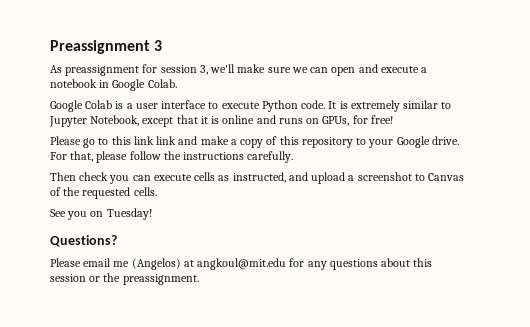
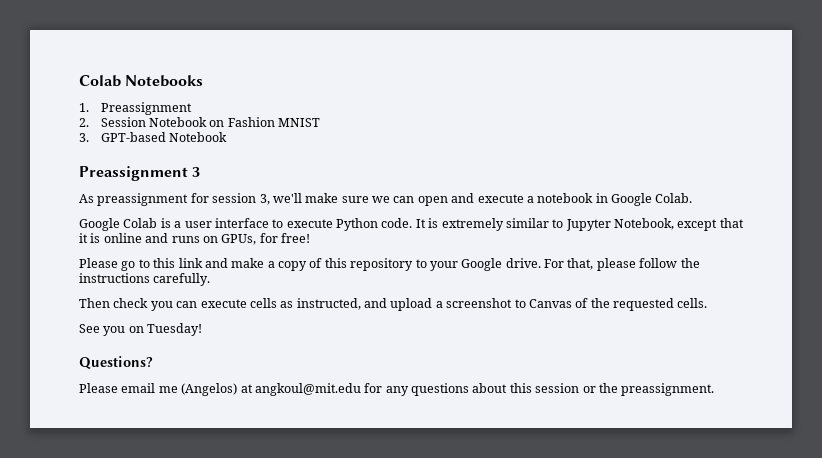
(50, 47) none -> [79,75,204,87] [79,102,192,115] [79,117,321,127] [79,132,228,142] Colab Notebooks // 1. Preassignment // 2. Session Notebook on Fashion MNIST // 3. GPT-based Notebook //
[156,136,177,145] link -> (203, 263) none

